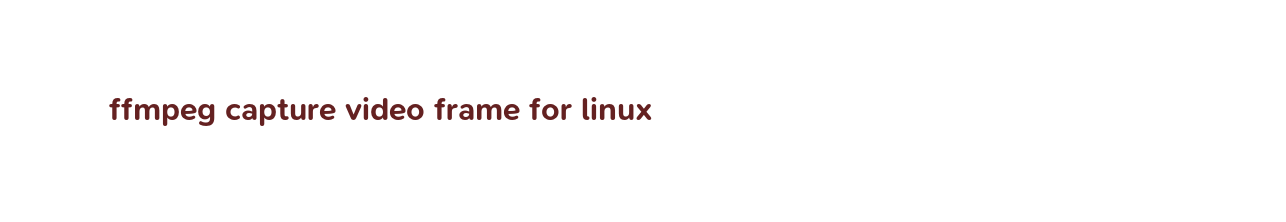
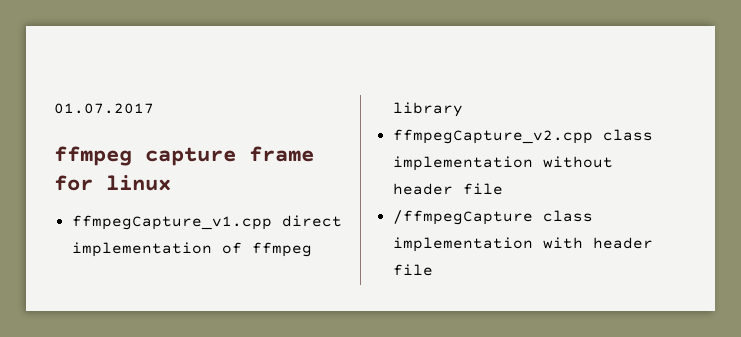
(109, 111) none -> [54,103,154,114] 01.07.2017 //
[345,97,425,121] video -> (236, 156) none
(653, 108) none -> [71,215,342,230] [71,242,312,257] [392,102,463,117] [392,129,653,144] [392,156,613,171] [392,183,503,195] [392,210,593,225] [392,237,653,252] [392,264,433,276] // ffmpegCapture_v1.cpp direct implementation of ffmpeg library // ffmpegCapture_v2.cpp class implementation without header file // /ffmpegCapture class implementation with header file

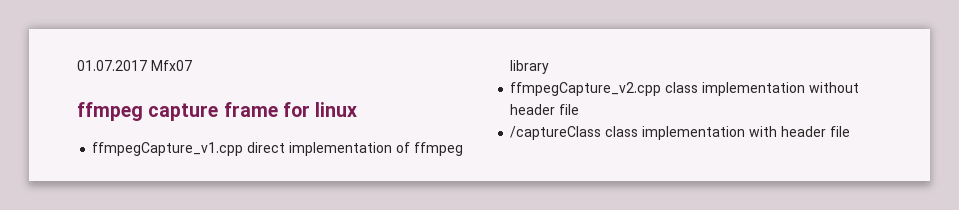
(154, 108) none -> [151,60,192,71] Mfx07
[392,210,533,225] /ffmpegCapture -> [510,126,602,140] /captureClass

